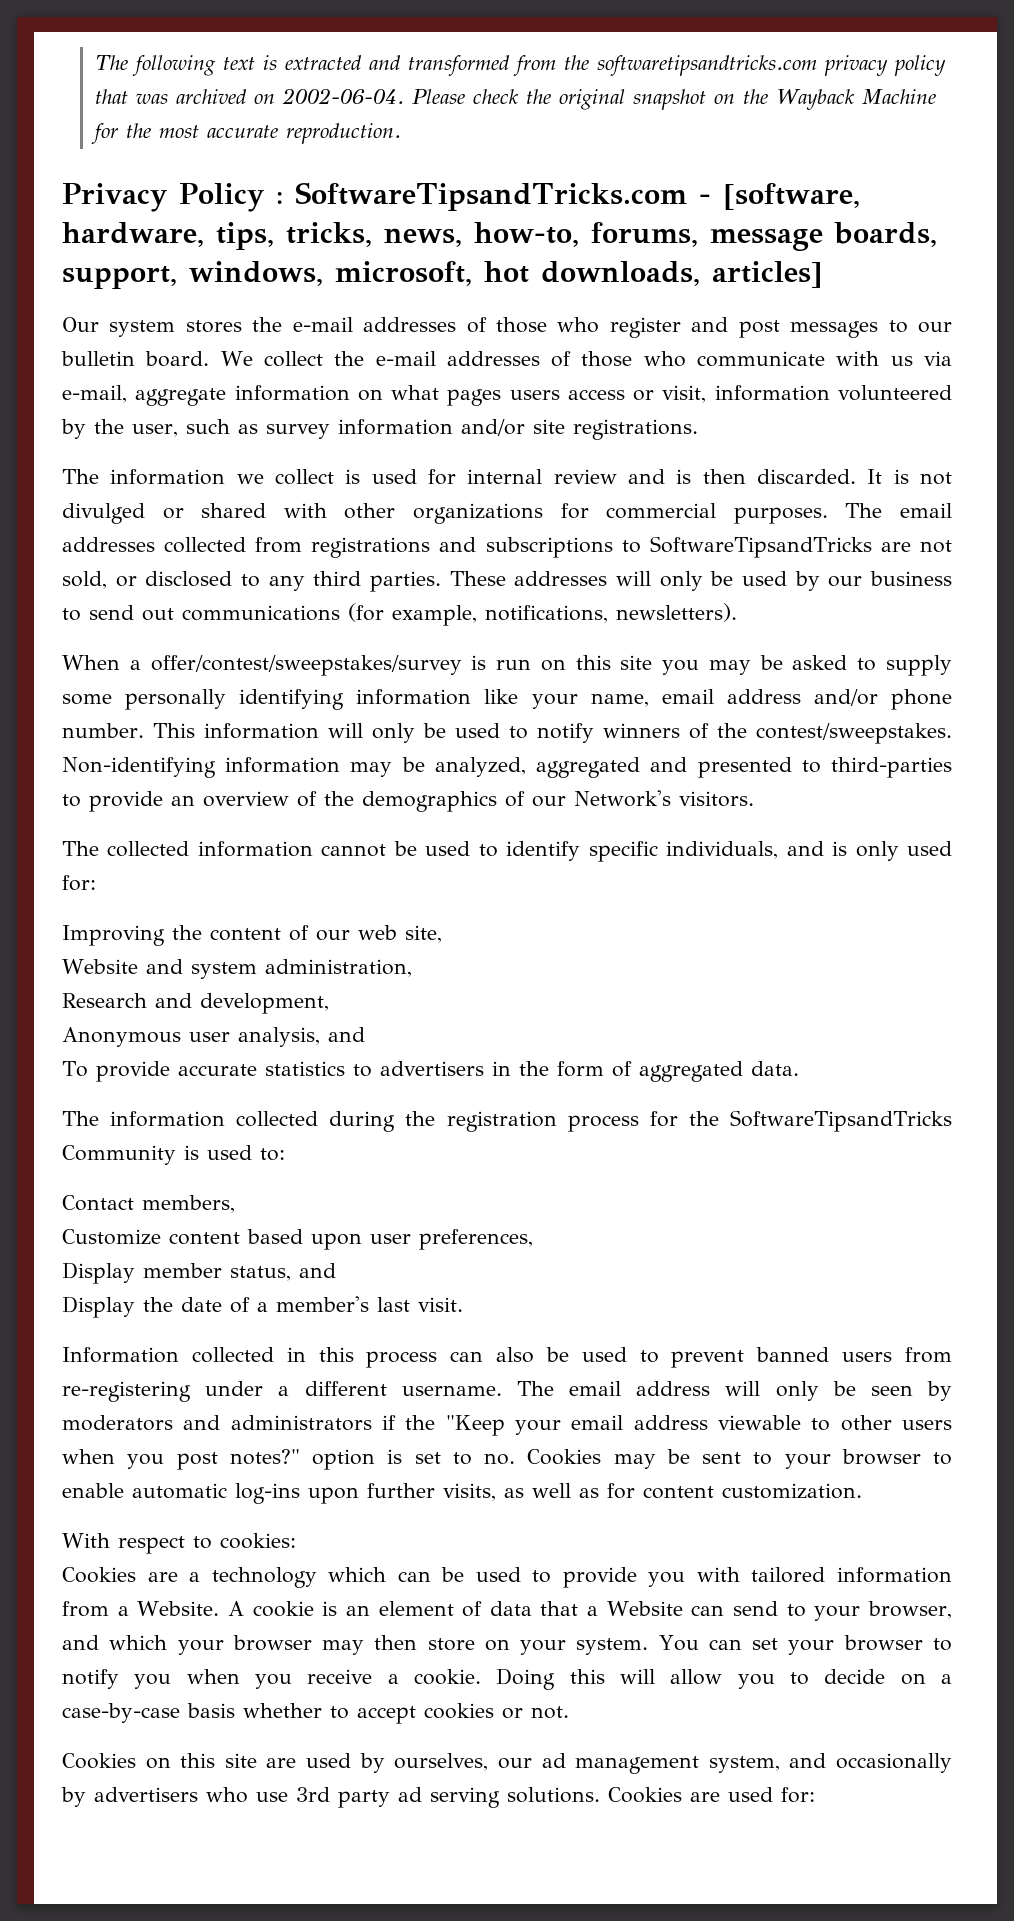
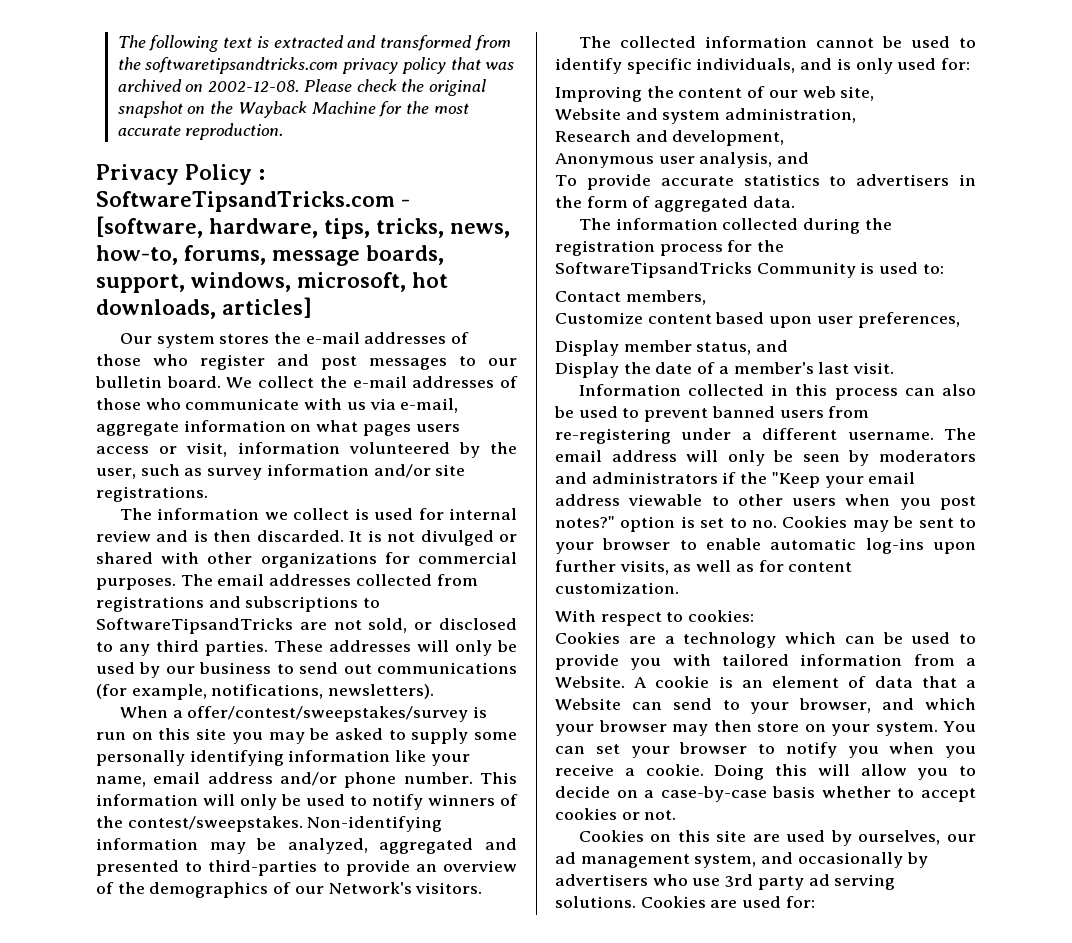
[281,88,404,104] 2002-06-04. -> [208,80,300,92] 2002-12-08.

